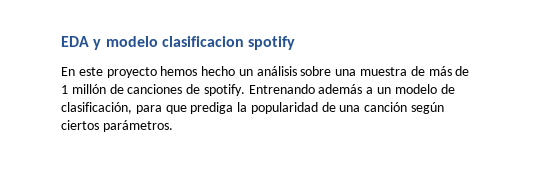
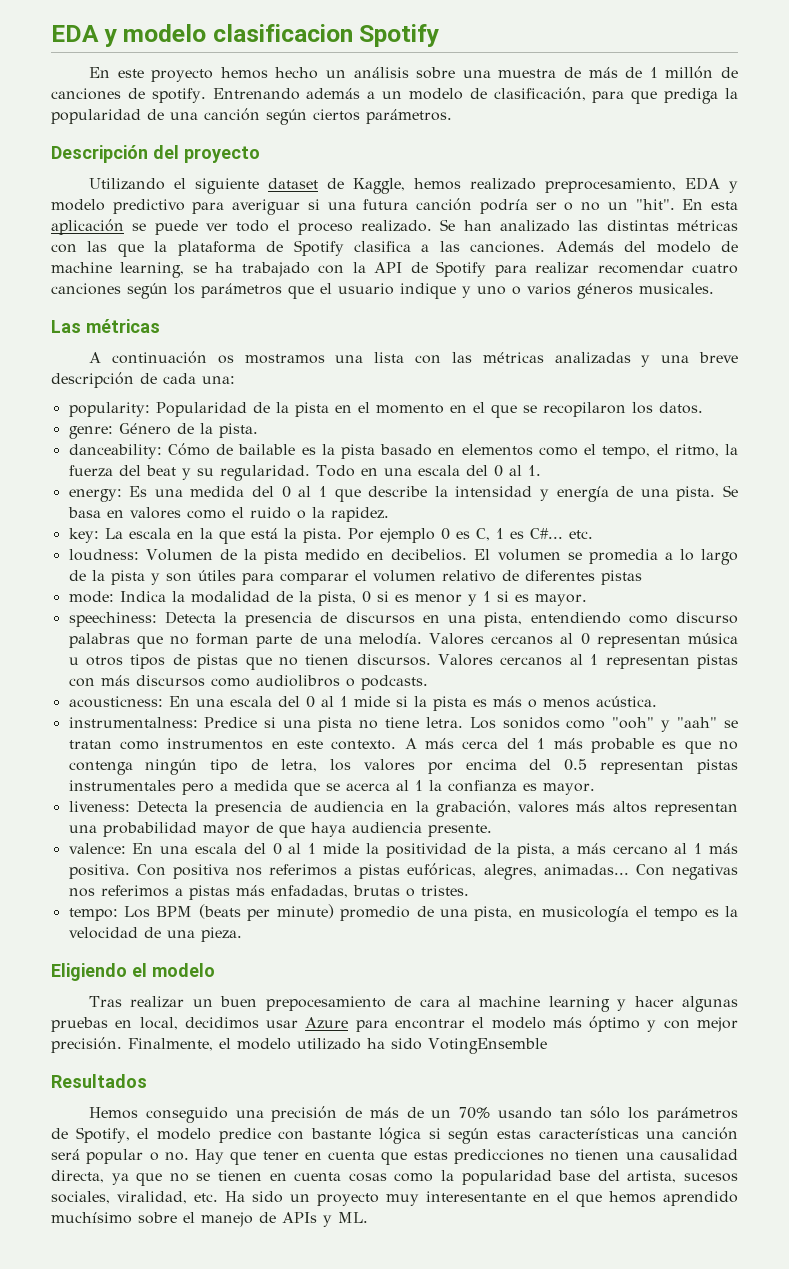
[248,36,296,50] spotify -> [359,24,440,47] Spotify
(173, 126) none -> [51,145,260,163] [89,177,738,194] [51,198,739,215] [51,219,738,235] [51,240,739,257] [51,261,738,278] [51,283,714,299] [51,319,160,333] [89,351,738,367] [51,372,235,388] [68,402,703,418] [68,423,258,439] [68,443,739,459] [68,465,541,481] [68,485,739,502] [67,507,389,522] [68,528,593,544] [68,549,738,565] [68,570,642,585] [68,591,587,606] [68,611,738,627] [68,633,739,649] [68,654,738,670] [68,675,428,690] [68,696,657,711] [68,717,738,732] [68,738,739,754] [68,759,738,775] [68,780,595,796] [68,800,738,817] [68,822,492,838] [68,843,738,858] [68,863,738,880] [68,885,469,900] [68,904,738,922] [68,927,242,942] [51,963,215,981] [89,996,738,1012] [51,1016,739,1032] [51,1037,547,1054] [51,1074,147,1088] [89,1106,739,1123] [51,1127,739,1144] [51,1149,738,1165] [51,1170,739,1186] [51,1191,738,1207] [51,1212,368,1227] // Descripción del proyecto // Utilizando el siguiente dataset de Kaggle, hemos realizado preprocesamiento, EDA y modelo predictivo para averiguar si una futura canción podría ser o no un "hit". En esta aplicación se puede ver todo el proceso realizado. Se han analizado las distintas métricas con las que la plataforma de Spotify clasifica a las canciones. Además del modelo de machine learning, se ha trabajado con la API de Spotify para realizar recomendar cuatro canciones según los parámetros que el usuario indique y uno o varios géneros musicales. // Las métricas // A continuación os mostramos una lista con las métricas analizadas y una breve descripción de cada una: // popularity: Popularidad de la pista en el momento en el que se recopilaron los datos. // genre: Género de la pista. // danceability: Cómo de bailable es la pista basado en elementos como el tempo, el ritmo, la fuerza del beat y su regularidad. Todo en una escala del 0 al 1. // energy: Es una medida del 0 al 1 que describe la intensidad y energía de una pista. Se basa en valores como el ruido o la rapidez. // key: La escala en la que está la pista. Por ejemplo 0 es C, 1 es C#... etc. // loudness: Volumen de la pista medido en decibelios. El volumen se promedia a lo largo de la pista y son útiles para comparar el volumen relativo de diferentes pistas // mode: Indica la modalidad de la pista, 0 si es menor y 1 si es mayor. // speechiness: Detecta la presencia de discursos en una pista, entendiendo como discurso palabras que no forman parte de una melodía. Valores cercanos al 0 representan música u otros tipos de pistas que no tienen discursos. Valores cercanos al 1 representan pistas con más discursos como audiolibros o podcasts. // acousticness: En una escala del 0 al 1 mide si la pista es más o menos acústica. // instrumentalness: Predice si una pista no tiene letra. Los sonidos como "ooh" y "aah" se tratan como instrumentos en este contexto. A más cerca del 1 más probable es que no contenga ningún tipo de letra, los valores por encima del 0.5 representan pistas instrumentales pero a medida que se acerca al 1 la confianza es mayor. // liveness: Detecta la presencia de audiencia en la grabación, valores más altos representan una probabilidad mayor de que haya audiencia presente. // valence: En una escala del 0 al 1 mide la positividad de la pista, a más cercano al 1 más positiva. Con positiva nos referimos a pistas eufóricas, alegres, animadas... Con negativas nos referimos a pistas más enfadadas, brutas o tristes. // tempo: Los BPM (beats per minute) promedio de una pista, en musicología el tempo es la velocidad de una pieza. // Eligiendo el modelo // Tras realizar un buen prepocesamiento de cara al machine learning y hacer algunas pruebas en local, decidimos usar Azure para encontrar el modelo más óptimo y con mejor precisión. Finalmente, el modelo utilizado ha sido VotingEnsemble // Resultados // Hemos conseguido una precisión de más de un 70% usando tan sólo los parámetros de Spotify, el modelo predice con bastante lógica si según estas características una canción será popular o no. Hay que tener en cuenta que estas predicciones no tienen una causalidad directa, ya que no se tienen en cuenta cosas como la popularidad base del artista, sucesos sociales, viralidad, etc. Ha sido un proyecto muy interesentante en el que hemos aprendido muchísimo sobre el manejo de APIs y ML.

